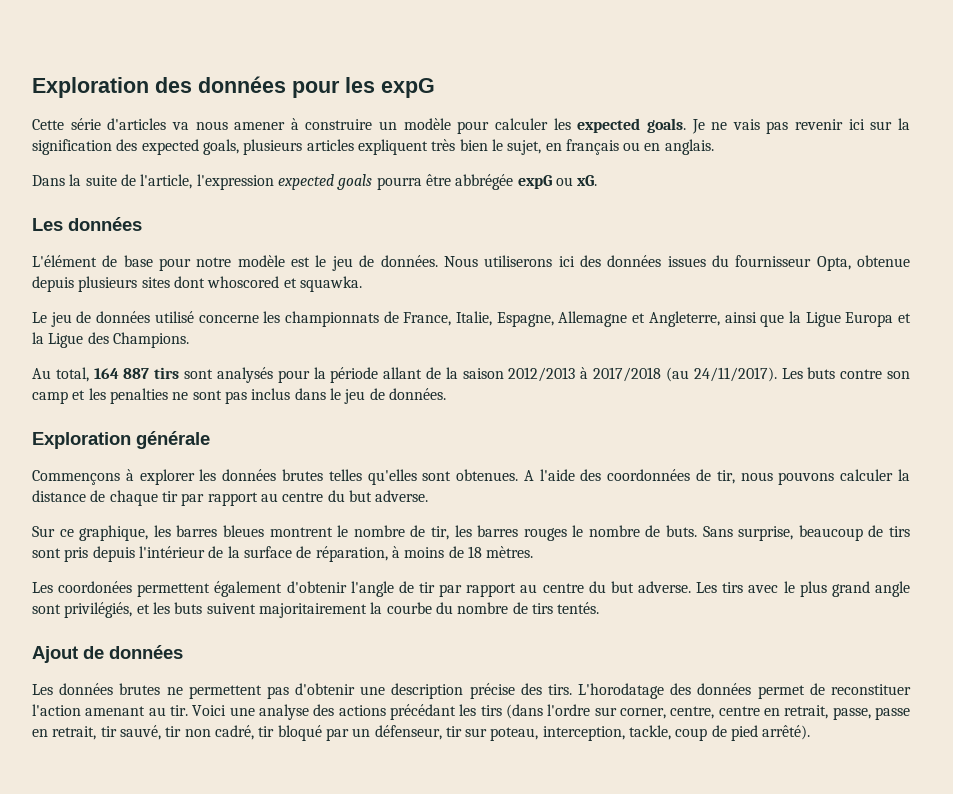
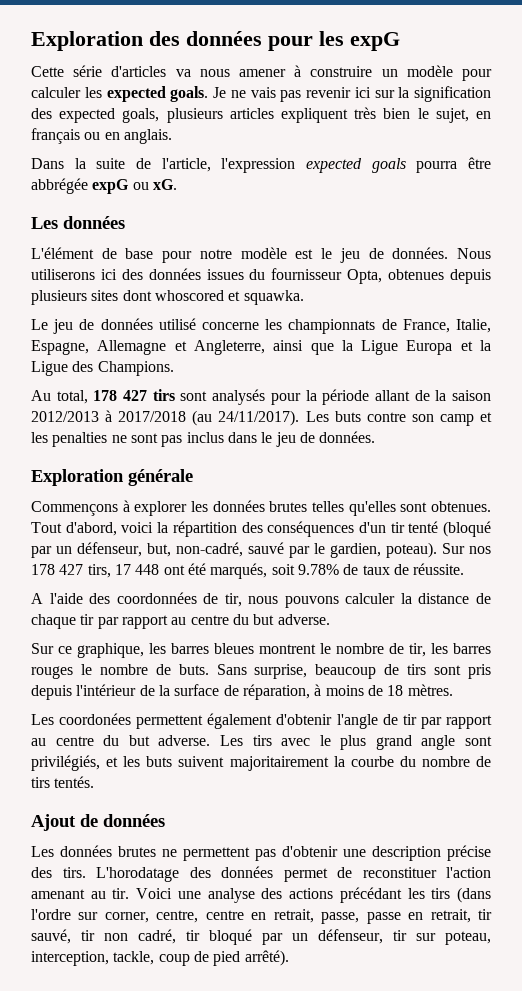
[857,255,911,267] obtenue -> [388,269,445,280] obtenues
[93,368,150,379] 164 887 -> [93,390,148,401] 178 427
(519, 475) none -> [31,521,491,537] [31,542,491,558] [31,563,465,579] Tout d'abord, voici la répartition des conséquences d'un tir tenté (bloqué par un défenseur, but, non-cadré, sauvé par le gardien, poteau). Sur nos 178 427 tirs, 17 448 ont été marqués, soit 9.78% de taux de réussite. //

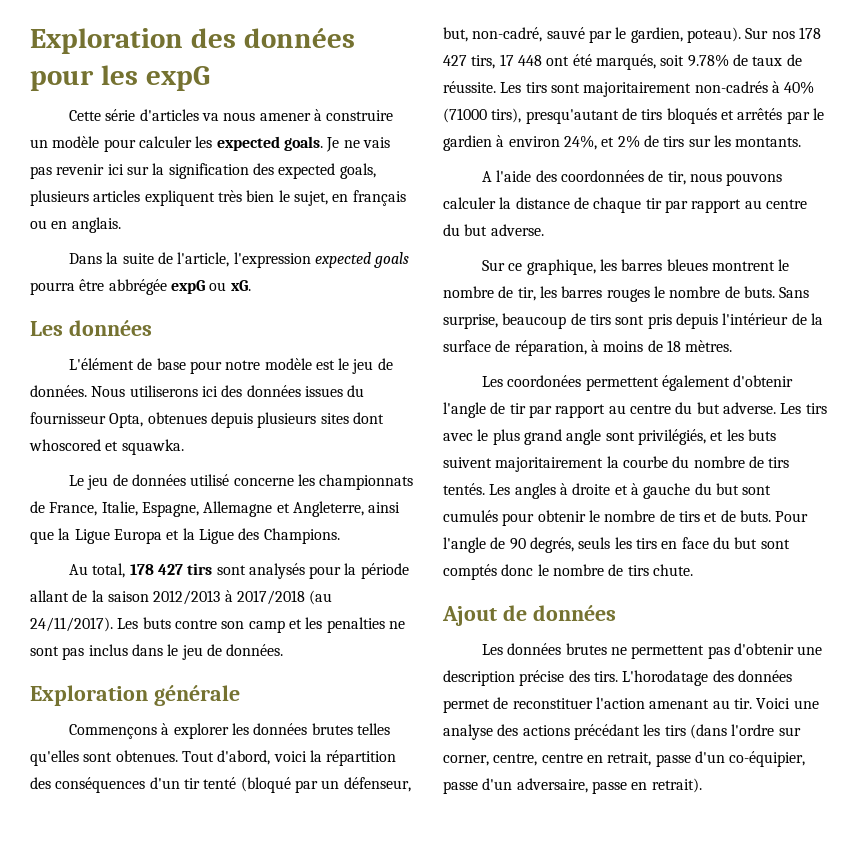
(465, 569) none -> [500,81,815,97] [443,108,824,124] [443,135,802,151] Les tirs sont majoritairement non-cadrés à 40% (71000 tirs), presqu'autant de tirs bloqués et arrêtés par le gardien à environ 24%, et 2% de tirs sur les montants.
(95, 782) none -> [489,483,772,499] [443,510,809,526] [443,537,790,553] [443,564,693,580] Les angles à droite et à gauche du but sont cumulés pour obtenir le nombre de tirs et de buts. Pour l'angle de 90 degrés, seuls les tirs en face du but sont comptés donc le nombre de tirs chute.
[321,909,492,924] [31,929,491,945] [31,950,289,966] passe, passe en retrait, tir sauvé, tir non cadré, tir bloqué par un défenseur, tir sur poteau, interception, tackle, coup de pied arrêté). -> [655,751,806,767] [443,778,702,794] passe d'un co-équipier, passe d'un adversaire, passe en retrait).

